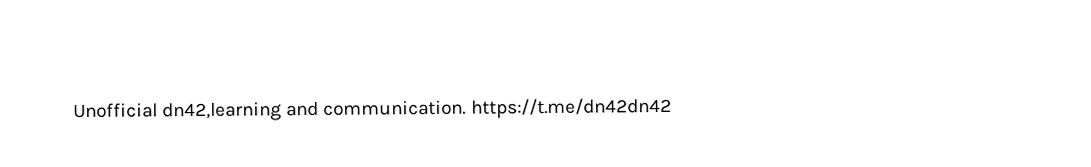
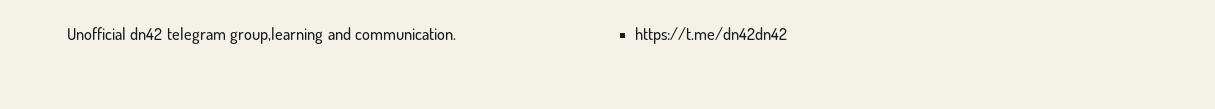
[162,101,283,122] dn42,learning -> [130,27,324,44] dn42 telegram group,learning
(467, 107) none -> (457, 34) //

